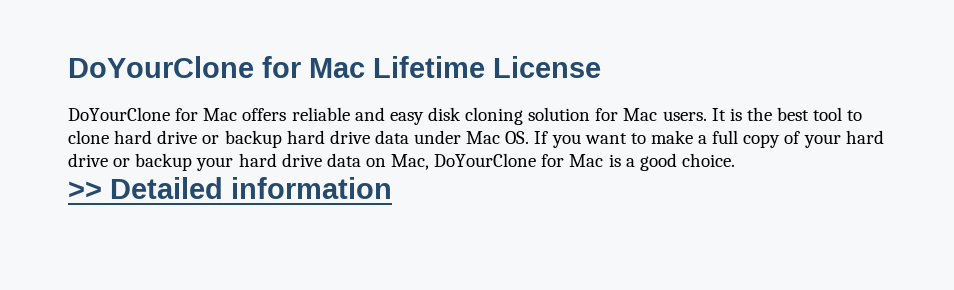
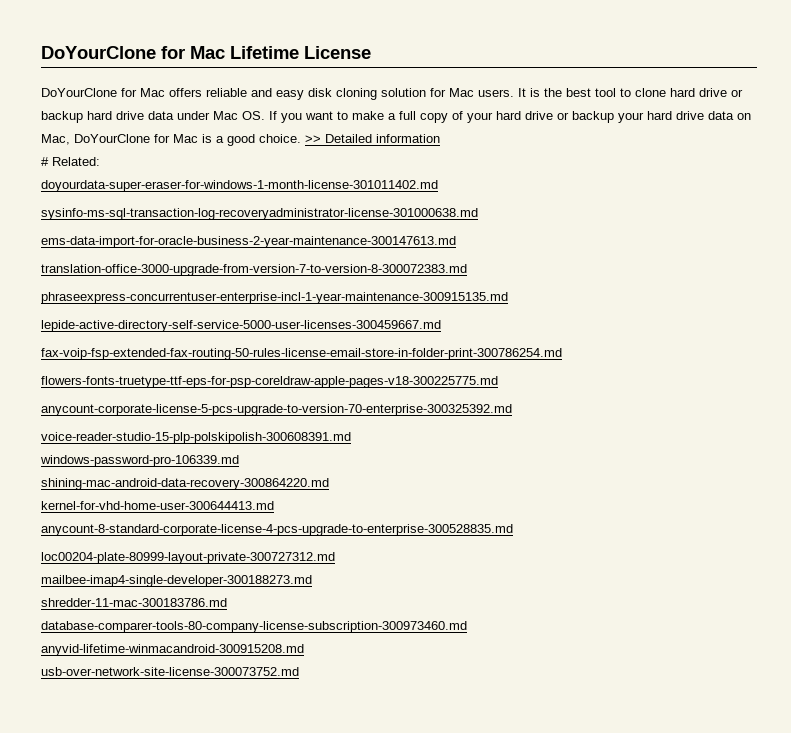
(735, 160) // -> (301, 138) none
(392, 188) none -> [41,157,100,166] [41,180,438,192] [41,208,478,220] [41,236,456,248] [41,264,467,276] [41,292,508,304] [41,320,441,332] [41,348,562,360] [41,376,498,388] [41,404,512,416] [41,432,351,444] [40,455,239,467] [41,478,329,490] [41,501,274,510] [41,524,513,536] [41,552,335,564] [41,575,312,587] [41,598,227,607] [41,621,467,633] [41,644,304,656] [41,667,299,676] // # Related: // doyourdata-super-eraser-for-windows-1-month-license-301011402.md // sysinfo-ms-sql-transaction-log-recoveryadministrator-license-301000638.md // ems-data-import-for-oracle-business-2-year-maintenance-300147613.md // translation-office-3000-upgrade-from-version-7-to-version-8-300072383.md // phraseexpress-concurrentuser-enterprise-incl-1-year-maintenance-300915135.md // lepide-active-directory-self-service-5000-user-licenses-300459667.md // fax-voip-fsp-extended-fax-routing-50-rules-license-email-store-in-folder-print-300786254.md // flowers-fonts-truetype-ttf-eps-for-psp-coreldraw-apple-pages-v18-300225775.md // anycount-corporate-license-5-pcs-upgrade-to-version-70-enterprise-300325392.md // voice-reader-studio-15-plp-polskipolish-300608391.md // windows-password-pro-106339.md // shining-mac-android-data-recovery-300864220.md // kernel-for-vhd-home-user-300644413.md // anycount-8-standard-corporate-license-4-pcs-upgrade-to-enterprise-300528835.md // loc00204-plate-80999-layout-private-300727312.md // mailbee-imap4-single-developer-300188273.md // shredder-11-mac-300183786.md // database-comparer-tools-80-company-license-subscription-300973460.md // anyvid-lifetime-winmacandroid-300915208.md // usb-over-network-site-license-300073752.md

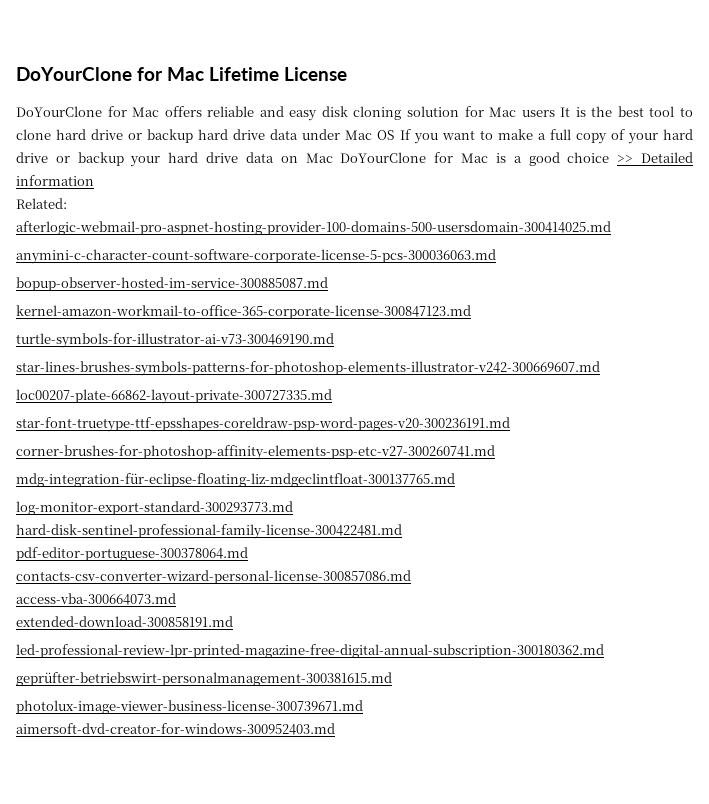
[478,89,514,97] users. -> [521,110,555,117] users
[242,111,265,120] OS. -> [377,130,395,140] OS
[41,134,70,145] Mac, -> [305,153,333,163] Mac
[259,134,301,143] choice. -> [567,152,610,163] choice
[41,157,49,166] # -> (94, 180) none
[41,180,438,192] [41,208,478,220] [41,236,456,248] [41,264,467,276] [41,292,508,304] [41,320,441,332] [41,348,562,360] [41,376,498,388] [41,404,512,416] [41,432,351,444] [40,455,239,467] [41,478,329,490] [41,501,274,510] [41,524,513,536] [41,552,335,564] [41,575,312,587] [41,598,227,607] [41,621,467,633] [41,644,304,656] [41,667,299,676] doyourdata-super-eraser-for-windows-1-month-license-301011402.md // sysinfo-ms-sql-transaction-log-recoveryadministrator-license-301000638.md // ems-data-import-for-oracle-business-2-year-maintenance-300147613.md // translation-office-3000-upgrade-from-version-7-to-version-8-300072383.md // phraseexpress-concurrentuser-enterprise-incl-1-year-maintenance-300915135.md // lepide-active-directory-self-service-5000-user-licenses-300459667.md // fax-voip-fsp-extended-fax-routing-50-rules-license-email-store-in-folder-print-300786254.md // flowers-fonts-truetype-ttf-eps-for-psp-coreldraw-apple-pages-v18-300225775.md // anycount-corporate-license-5-pcs-upgrade-to-version-70-enterprise-300325392.md // voice-reader-studio-15-plp-polskipolish-300608391.md // windows-password-pro-106339.md // shining-mac-android-data-recovery-300864220.md // kernel-for-vhd-home-user-300644413.md // anycount-8-standard-corporate-license-4-pcs-upgrade-to-enterprise-300528835.md // loc00204-plate-80999-layout-private-300727312.md // mailbee-imap4-single-developer-300188273.md // shredder-11-mac-300183786.md // database-comparer-tools-80-company-license-subscription-300973460.md // anyvid-lifetime-winmacandroid-300915208.md // usb-over-network-site-license-300073752.md -> [16,221,611,235] [16,249,496,264] [16,277,328,291] [16,305,471,319] [16,333,334,348] [16,361,600,376] [16,389,332,404] [16,417,510,432] [16,445,495,460] [16,473,455,487] [16,501,293,515] [16,524,402,539] [16,547,248,561] [16,570,411,584] [16,593,176,605] [16,616,233,627] [16,644,604,658] [16,672,392,686] [16,700,363,714] [16,723,335,735] afterlogic-webmail-pro-aspnet-hosting-provider-100-domains-500-usersdomain-300414025.md // anymini-c-character-count-software-corporate-license-5-pcs-300036063.md // bopup-observer-hosted-im-service-300885087.md // kernel-amazon-workmail-to-office-365-corporate-license-300847123.md // turtle-symbols-for-illustrator-ai-v73-300469190.md // star-lines-brushes-symbols-patterns-for-photoshop-elements-illustrator-v242-300669607.md // loc00207-plate-66862-layout-private-300727335.md // star-font-truetype-ttf-epsshapes-coreldraw-psp-word-pages-v20-300236191.md // corner-brushes-for-photoshop-affinity-elements-psp-etc-v27-300260741.md // mdg-integration-für-eclipse-floating-liz-mdgeclintfloat-300137765.md // log-monitor-export-standard-300293773.md // hard-disk-sentinel-professional-family-license-300422481.md // pdf-editor-portuguese-300378064.md // contacts-csv-converter-wizard-personal-license-300857086.md // access-vba-300664073.md // extended-download-300858191.md // led-professional-review-lpr-printed-magazine-free-digital-annual-subscription-300180362.md // geprüfter-betriebswirt-personalmanagement-300381615.md // photolux-image-viewer-business-license-300739671.md // aimersoft-dvd-creator-for-windows-300952403.md

